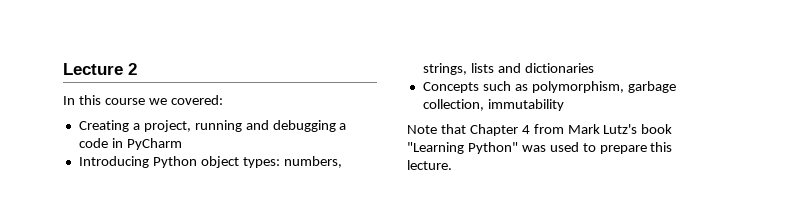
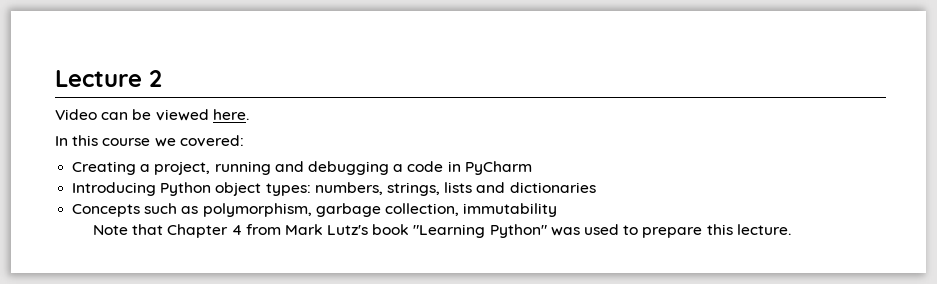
(137, 69) none -> [55,109,249,121] // Video can be viewed here.

